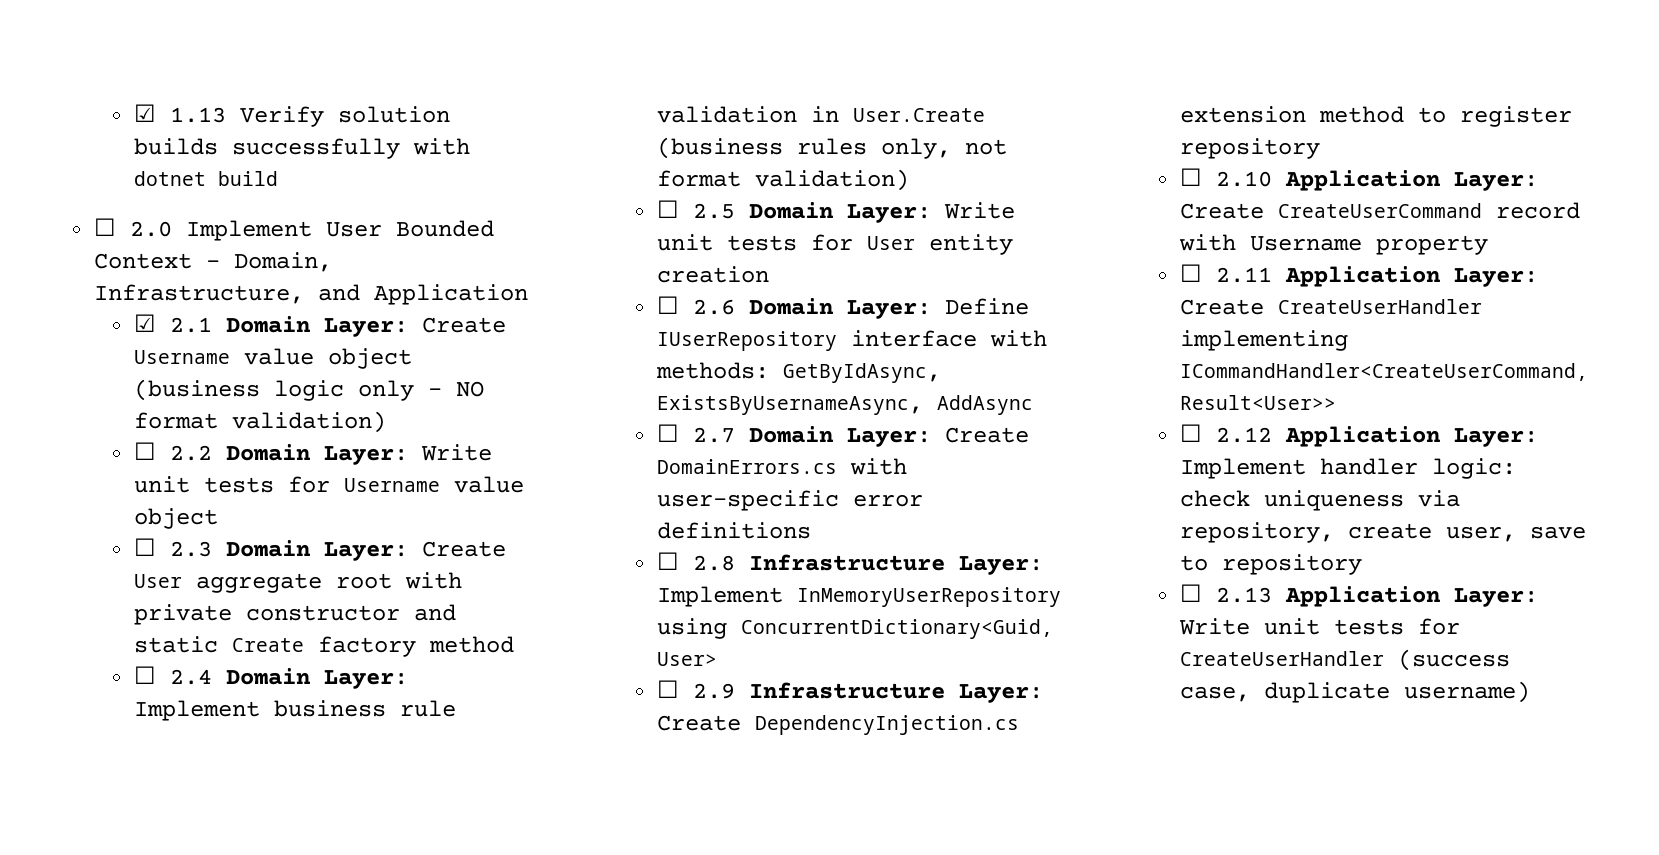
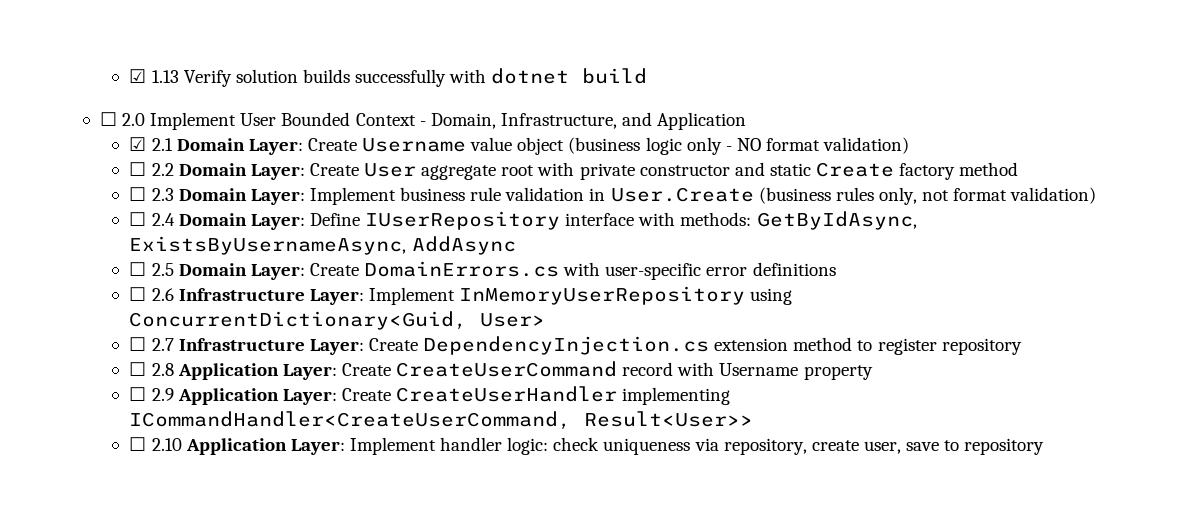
[421,444,493,461] [134,476,525,493] [134,508,219,529] [134,538,409,561] Write unit tests for Username value object // ☐ 2.3 Domain Layer: -> (305, 172) none
[170,669,213,685] 2.4 -> [151,188,174,201] 2.3
[693,202,1016,223] [657,234,1014,255] [657,266,770,283] [657,296,736,315] 2.5 Domain Layer: Write unit tests for User entity creation // ☐ 2.6 -> [151,213,175,226] 2.4
[693,427,736,443] 2.7 -> [151,263,174,276] 2.5
[693,555,736,571] 2.8 -> [151,288,174,301] 2.6
[693,683,736,699] 2.9 -> [151,338,174,351] 2.7
[1216,171,1273,187] 2.10 -> [151,363,174,376] 2.8
[1216,267,1273,283] 2.11 -> [151,388,174,401] 2.9
[1216,427,1273,443] 2.12 -> [151,438,182,451] 2.10
[1180,584,1539,607] [1179,618,1461,635] [1180,649,1511,671] [1180,681,1531,703] // ☐ 2.13 Application Layer: Write unit tests for CreateUserHandler (success case, duplicate username) -> (1045, 446) none

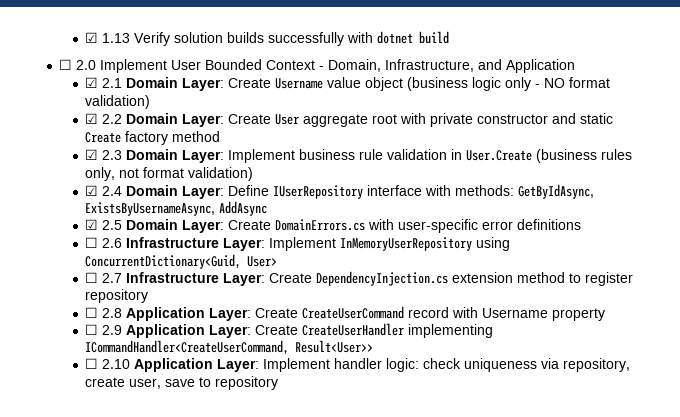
[129,162,147,176] ☐ -> [85,113,99,124] ☑
[129,187,147,201] ☐ -> [85,149,99,160] ☑
[129,212,147,226] ☐ -> [85,185,99,196] ☑
[129,262,147,276] ☐ -> [85,219,99,230] ☑

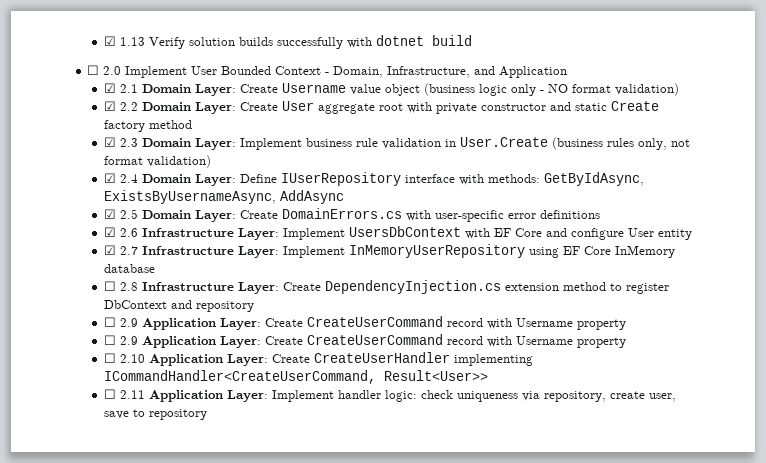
[85,237,99,248] ☐ -> [104,227,117,237] ☑
[340,237,511,251] [85,254,278,269] [85,272,123,283] InMemoryUserRepository using ConcurrentDictionary<Guid, User> // ☐ 2.7 -> [349,226,693,240] [104,244,676,258] [104,264,156,273] [104,281,139,291] UsersDbContext with EF Core and configure User entity // ☑ 2.7 Infrastructure Layer: Implement InMemoryUserRepository using EF Core InMemory database // ☐ 2.8
(634, 279) none -> [104,300,193,309] DbContext and
[102,308,123,318] 2.8 -> [120,318,139,327] 2.9
(299, 330) none -> [307,334,627,348] [104,353,311,366] CreateUserCommand record with Username property // ☐ 2.10 Application Layer: Create
[102,359,131,369] 2.10 -> [120,390,146,399] 2.11

